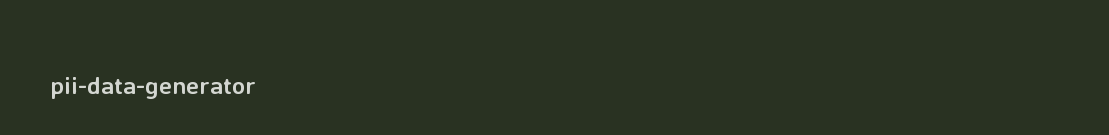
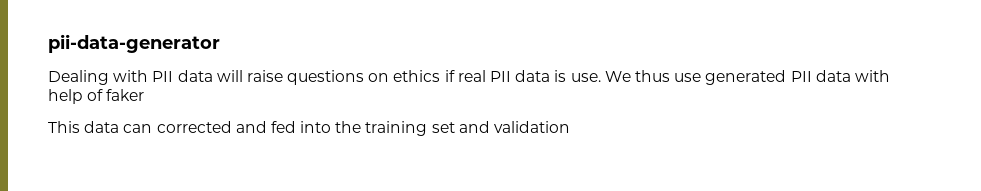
(256, 88) none -> [48,70,890,85] [48,89,145,104] [48,121,571,136] // Dealing with PII data will raise questions on ethics if real PII data is use. We thus use generated PII data with help of faker // This data can corrected and fed into the training set and validation

